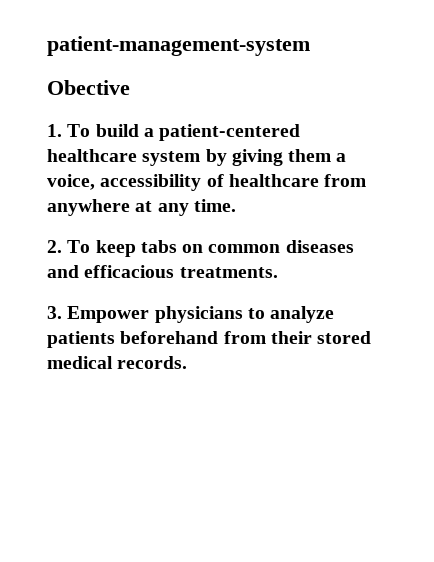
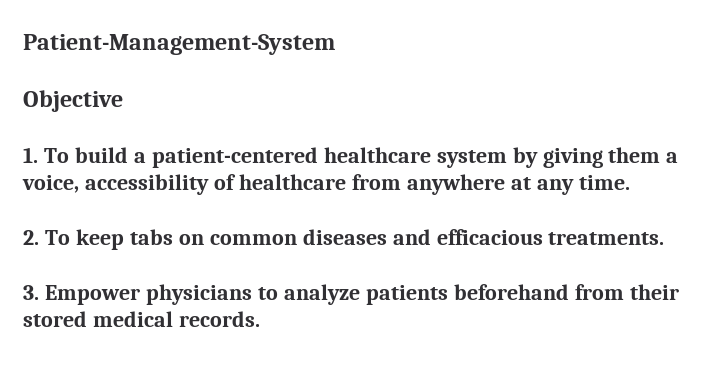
[47,36,310,56] [47,80,130,95] patient-management-system // Obective -> [23,34,335,55] [23,90,123,112] Patient-Management-System // Objective

